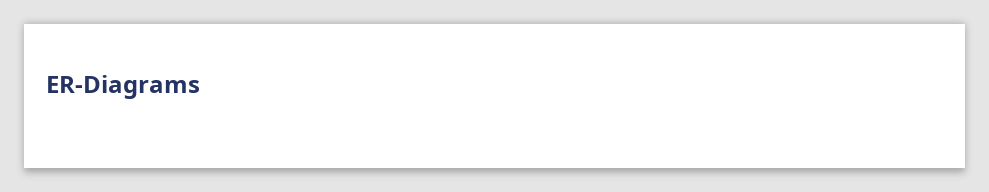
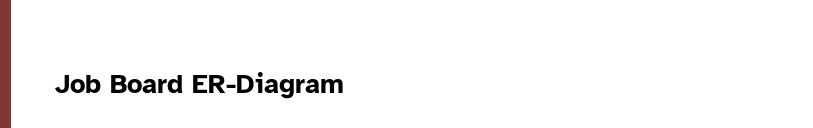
[46,75,200,99] ER-Diagrams -> [55,72,344,99] Job Board ER-Diagram

